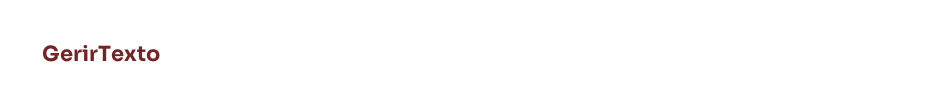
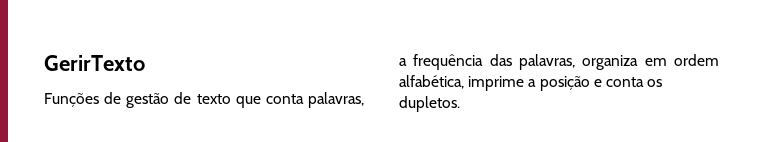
(160, 53) none -> [44,92,364,108] [399,54,719,70] [399,75,663,91] [399,96,460,112] // Funções de gestão de texto que conta palavras, a frequência das palavras, organiza em ordem alfabética, imprime a posição e conta os dupletos.

